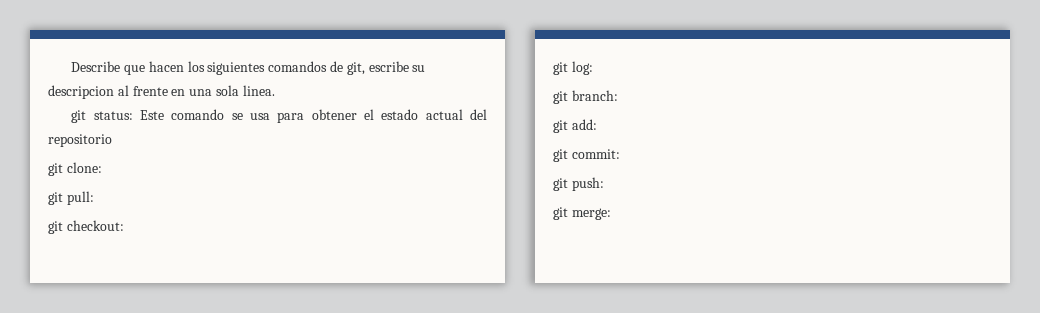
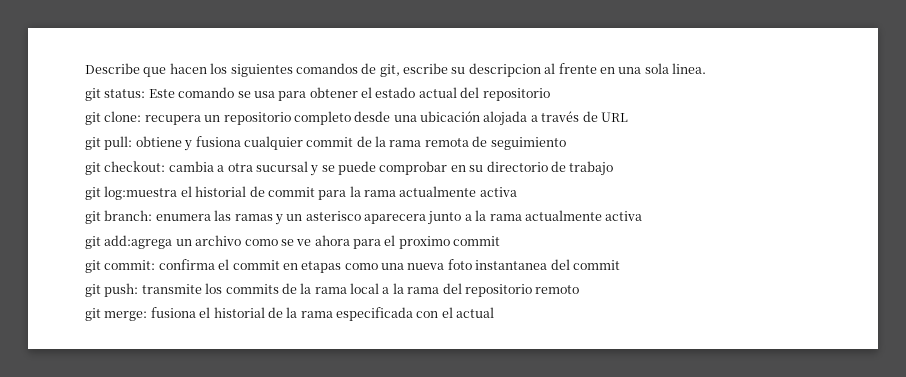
[48,191,94,205] [48,220,124,234] [553,61,593,75] [553,90,618,104] [553,119,597,133] [553,149,620,162] [553,177,604,191] [553,207,611,220] // git pull: // git checkout: // git log: // git branch: // git add: // git commit: // git push: // git merge: -> [144,111,628,126] [85,136,566,151] [85,161,614,176] [85,186,517,200] [85,210,643,225] [85,235,501,249] [85,259,620,273] [85,283,580,297] [85,307,495,321] recupera un repositorio completo desde una ubicación alojada a través de URL // git pull: obtiene y fusiona cualquier commit de la rama remota de seguimiento // git checkout: cambia a otra sucursal y se puede comprobar en su directorio de trabajo // git log:muestra el historial de commit para la rama actualmente activa // git branch: enumera las ramas y un asterisco aparecera junto a la rama actualmente activa // git add:agrega un archivo como se ve ahora para el proximo commit // git commit: confirma el commit en etapas como una nueva foto instantanea del commit // git push: transmite los commits de la rama local a la rama del repositorio remoto // git merge: fusiona el historial de la rama especificada con el actual

